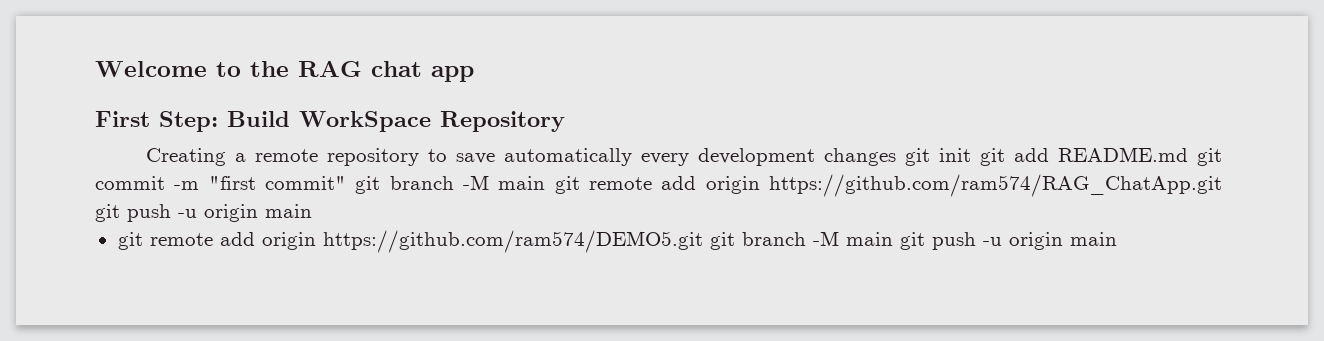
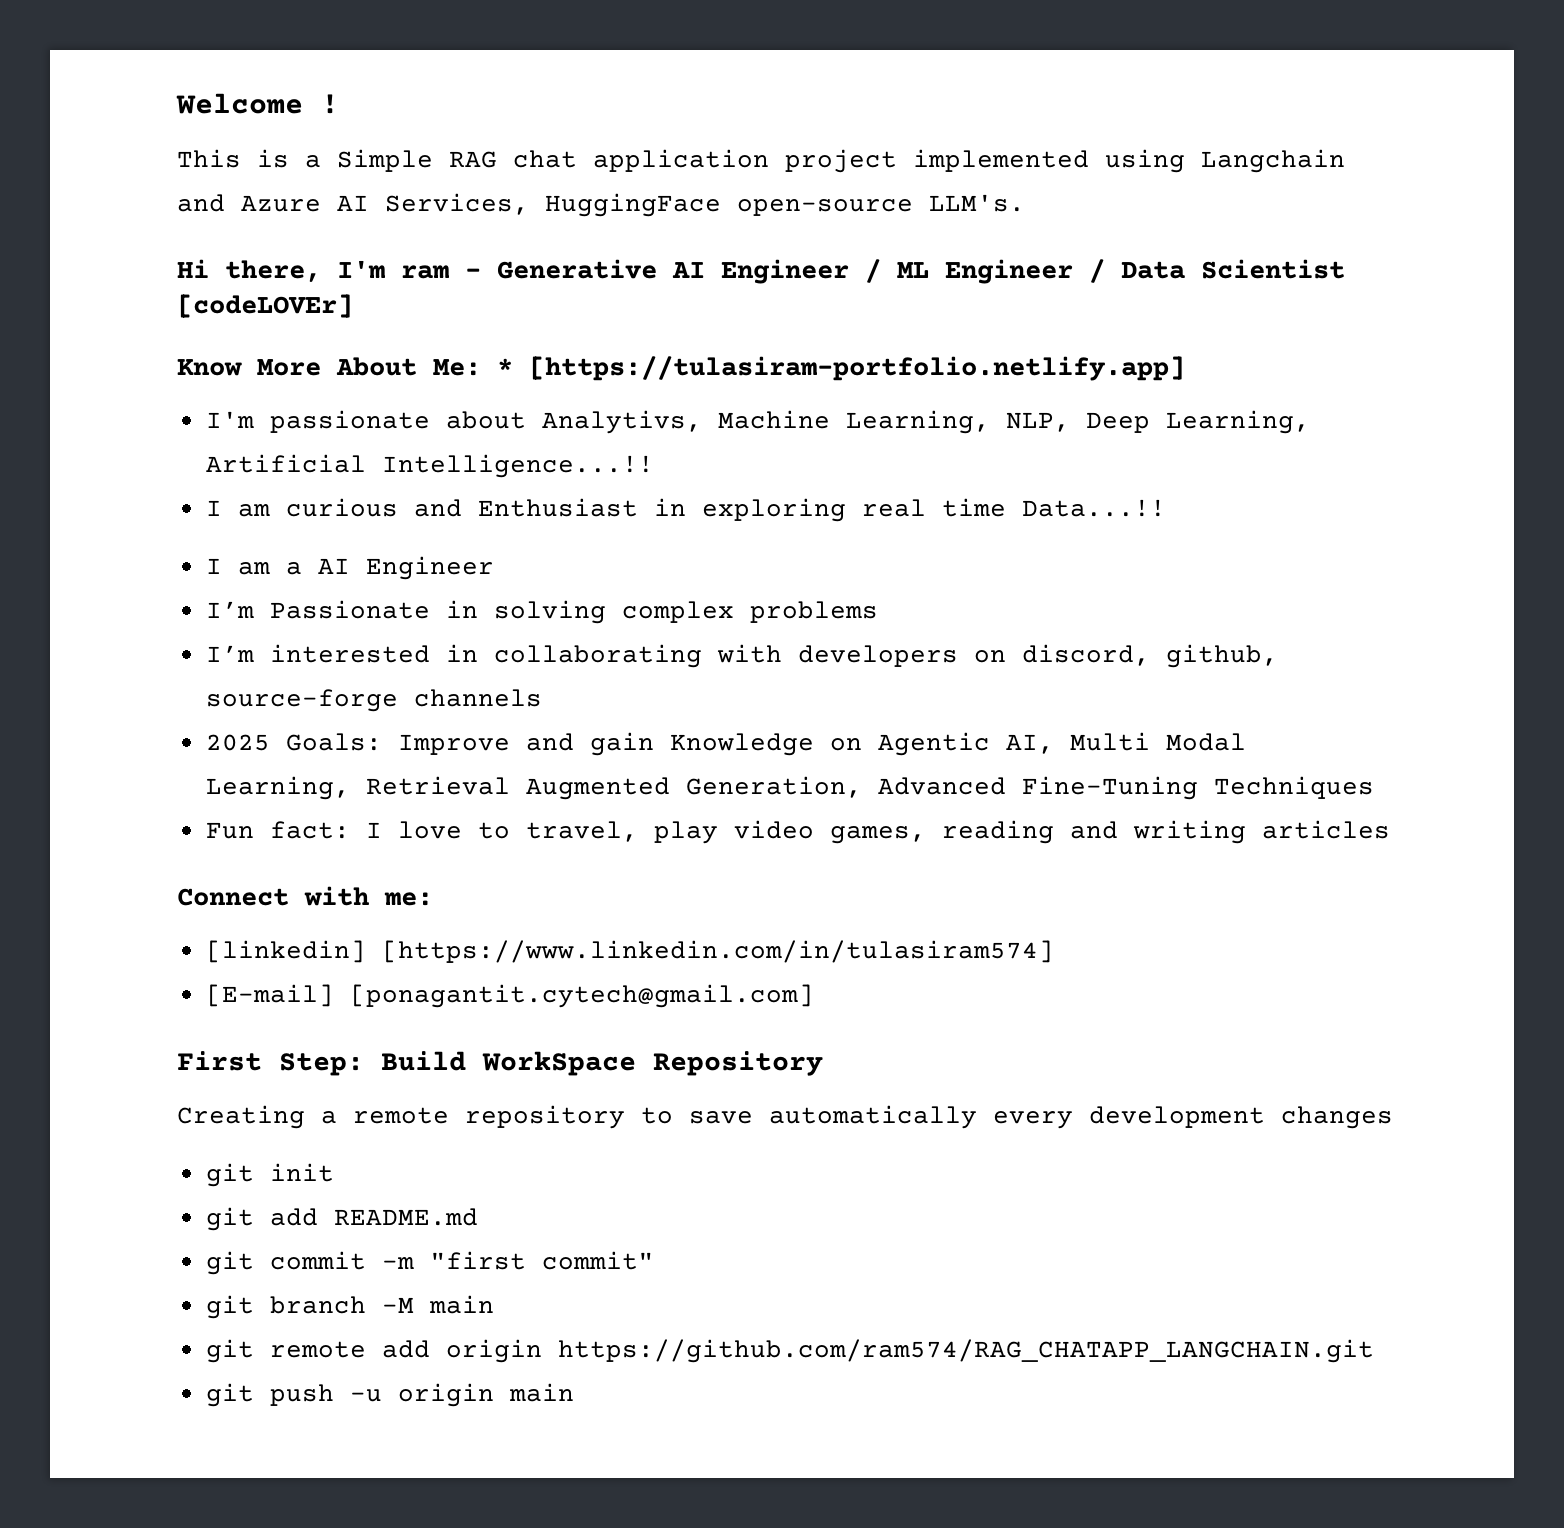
[216,60,474,82] to the RAG chat app -> [321,94,339,114] [177,149,1345,173] [177,193,1025,217] [177,259,1345,284] [177,294,353,318] [177,356,1185,381] [205,410,1310,434] [205,454,654,478] [205,498,1166,522] [205,556,494,580] [205,600,878,624] [205,644,1278,668] [205,689,542,712] [205,732,1246,756] [205,776,1374,800] [205,820,1390,844] [177,886,433,906] [205,940,1054,963] [205,984,814,1008] ! // This is a Simple RAG chat application project implemented using Langchain and Azure AI Services, HuggingFace open-source LLM's. // Hi there, I'm ram - Generative AI Engineer / ML Engineer / Data Scientist [codeLOVEr] // Know More About Me: * [https://tulasiram-portfolio.netlify.app] // I'm passionate about Analytivs, Machine Learning, NLP, Deep Learning, Artificial Intelligence...!! // I am curious and Enthusiast in exploring real time Data...!! // I am a AI Engineer // I’m Passionate in solving complex problems // I’m interested in collaborating with developers on discord, github, source-forge channels // 2025 Goals: Improve and gain Knowledge on Agentic AI, Multi Modal Learning, Retrieval Augmented Generation, Advanced Fine-Tuning Techniques // Fun fact: I love to travel, play video games, reading and writing articles // Connect with me: // [linkedin] [https://www.linkedin.com/in/tulasiram574] // [E-mail] [ponagantit.cytech@gmail.com]
(897, 157) none -> (1393, 1117) //
(972, 155) none -> (334, 1172) //
(1189, 154) none -> (478, 1217) //
[355,174,1222,197] [95,204,312,222] [117,230,893,253] git branch -M main git remote add origin https://github.com/ram574/RAG_ChatApp.git git push -u origin main // git remote add origin https://github.com/ram574/DEMO5.git git branch -M main -> [205,1295,494,1319] [205,1339,1374,1363] // git branch -M main // git remote add origin https://github.com/ram574/RAG_CHATAPP_LANGCHAIN.git //

